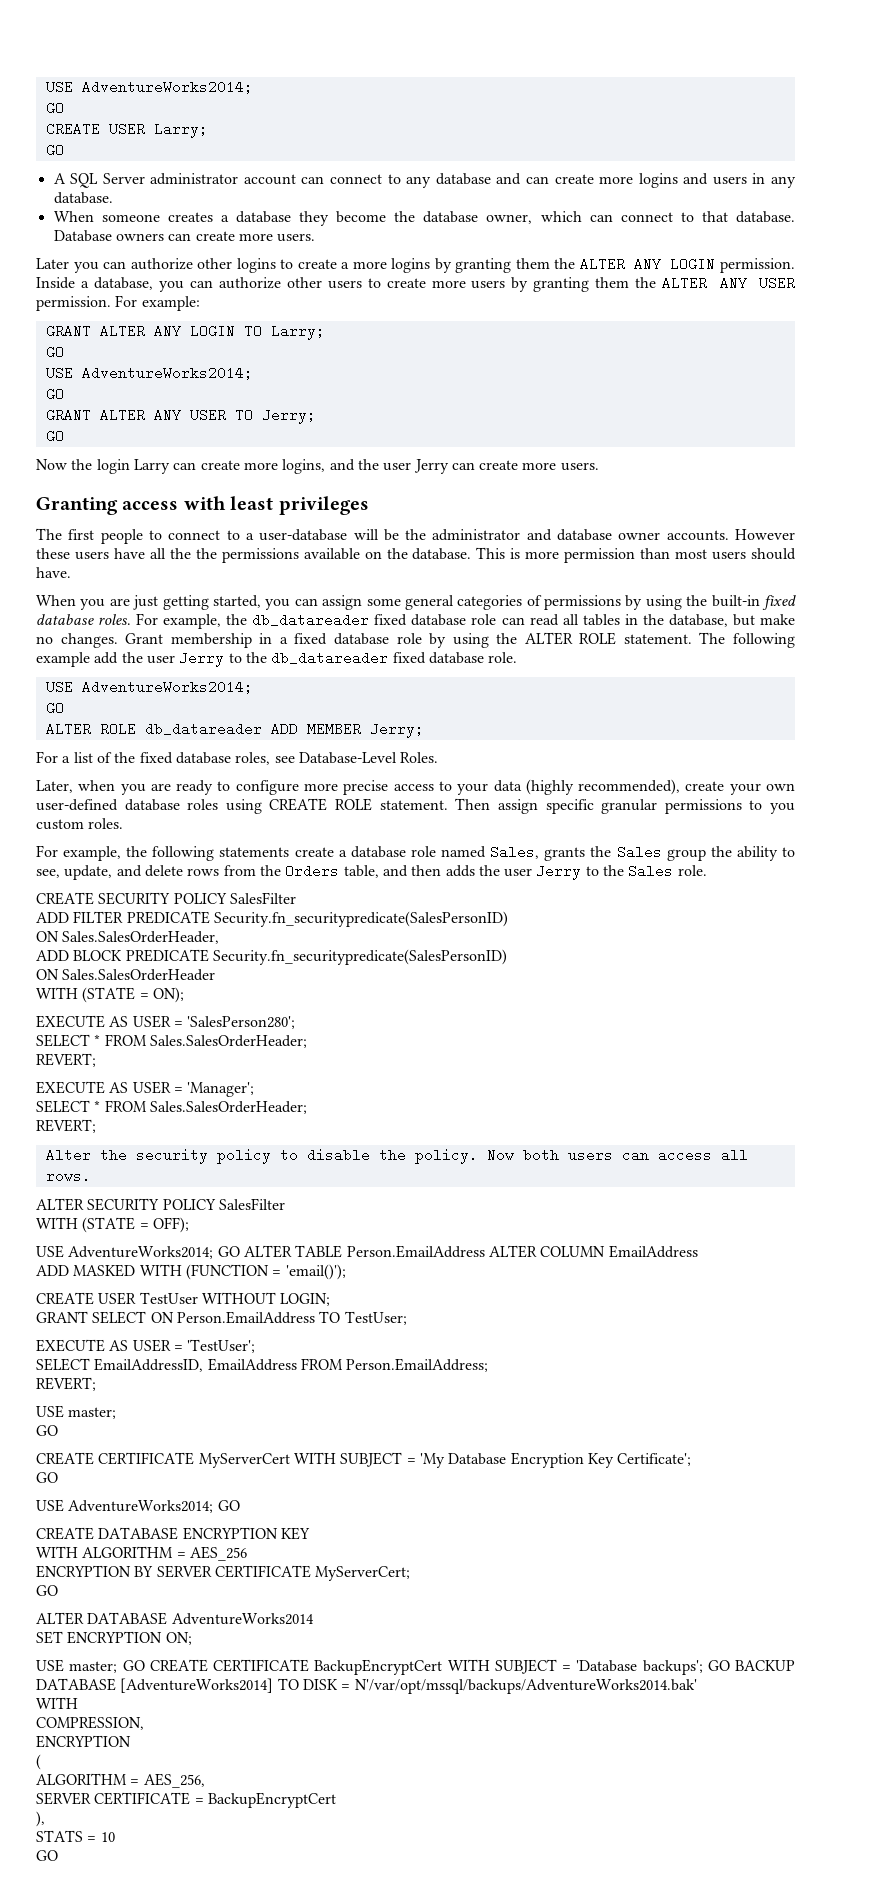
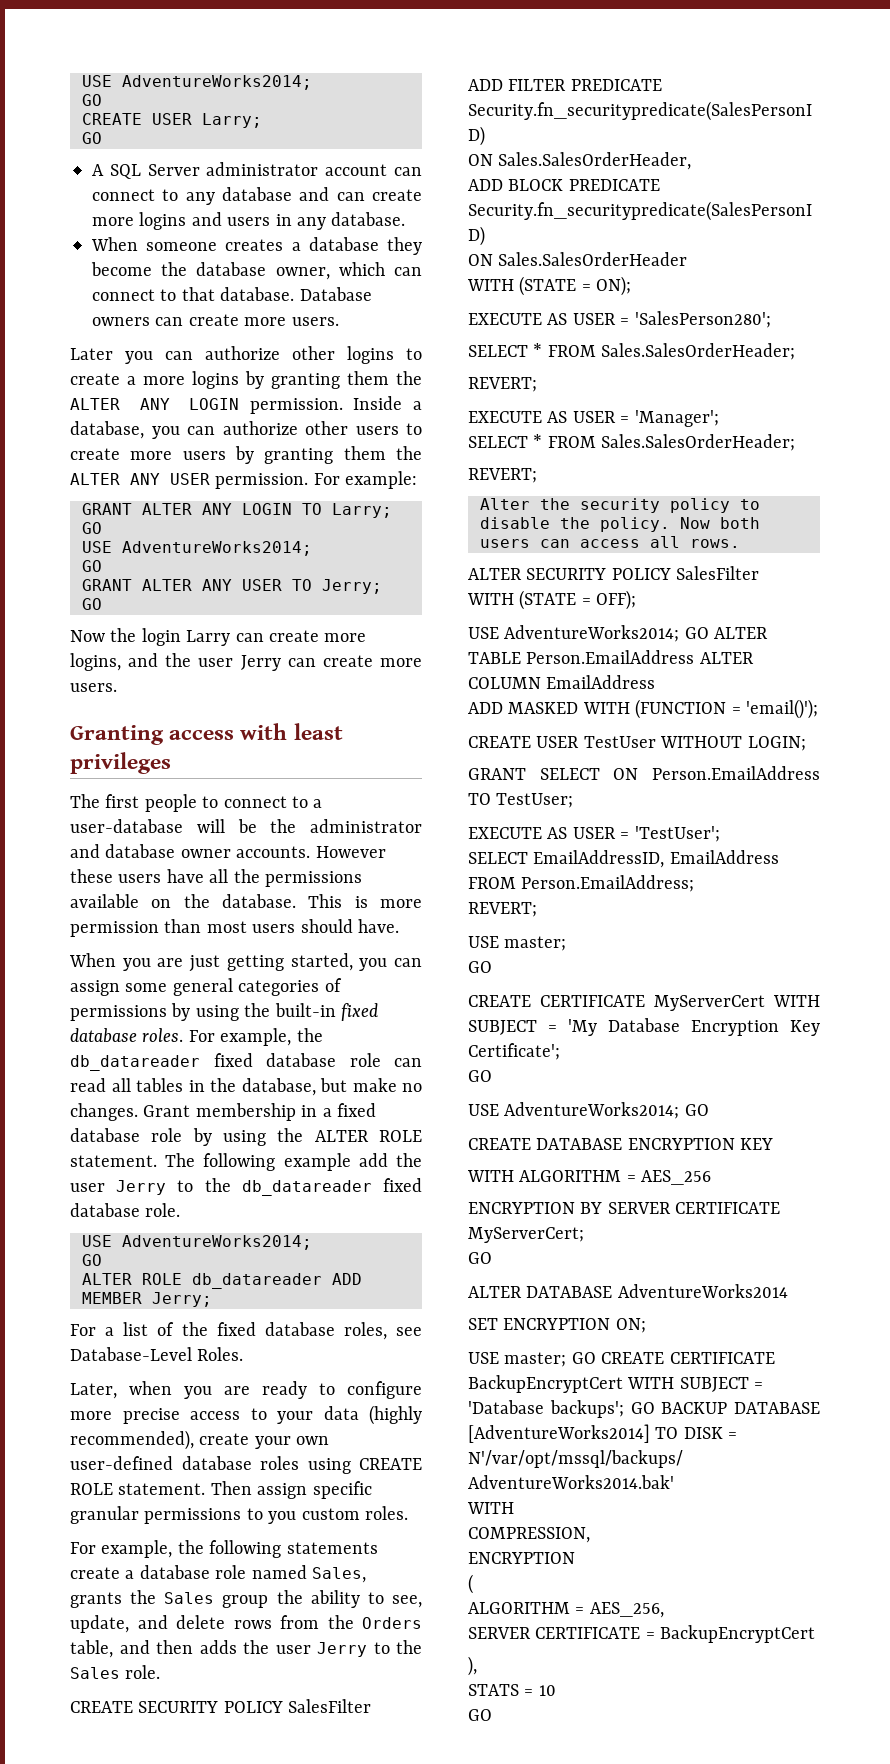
[195,548,217,559] the -> (260, 876) none

